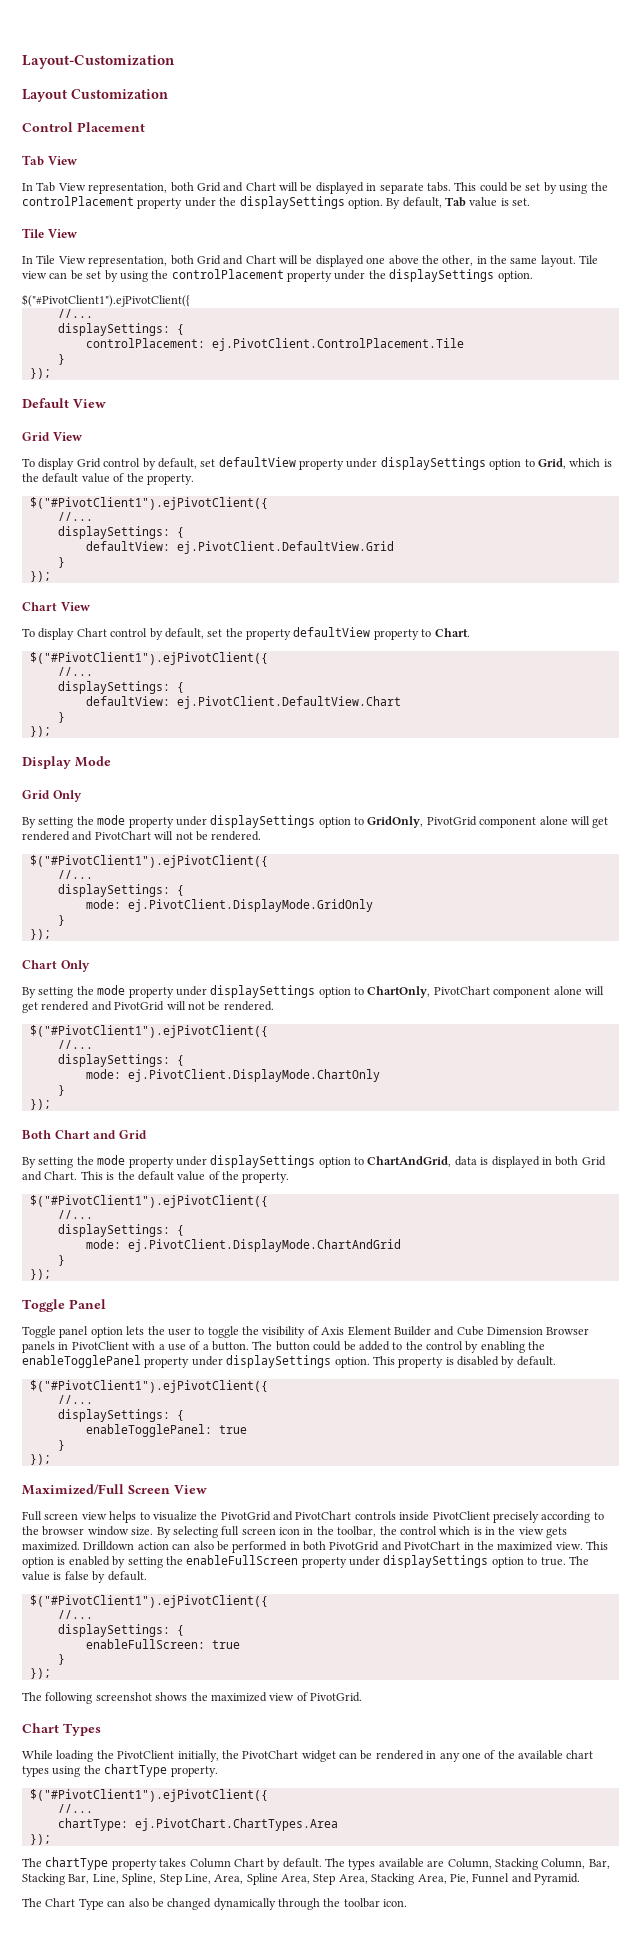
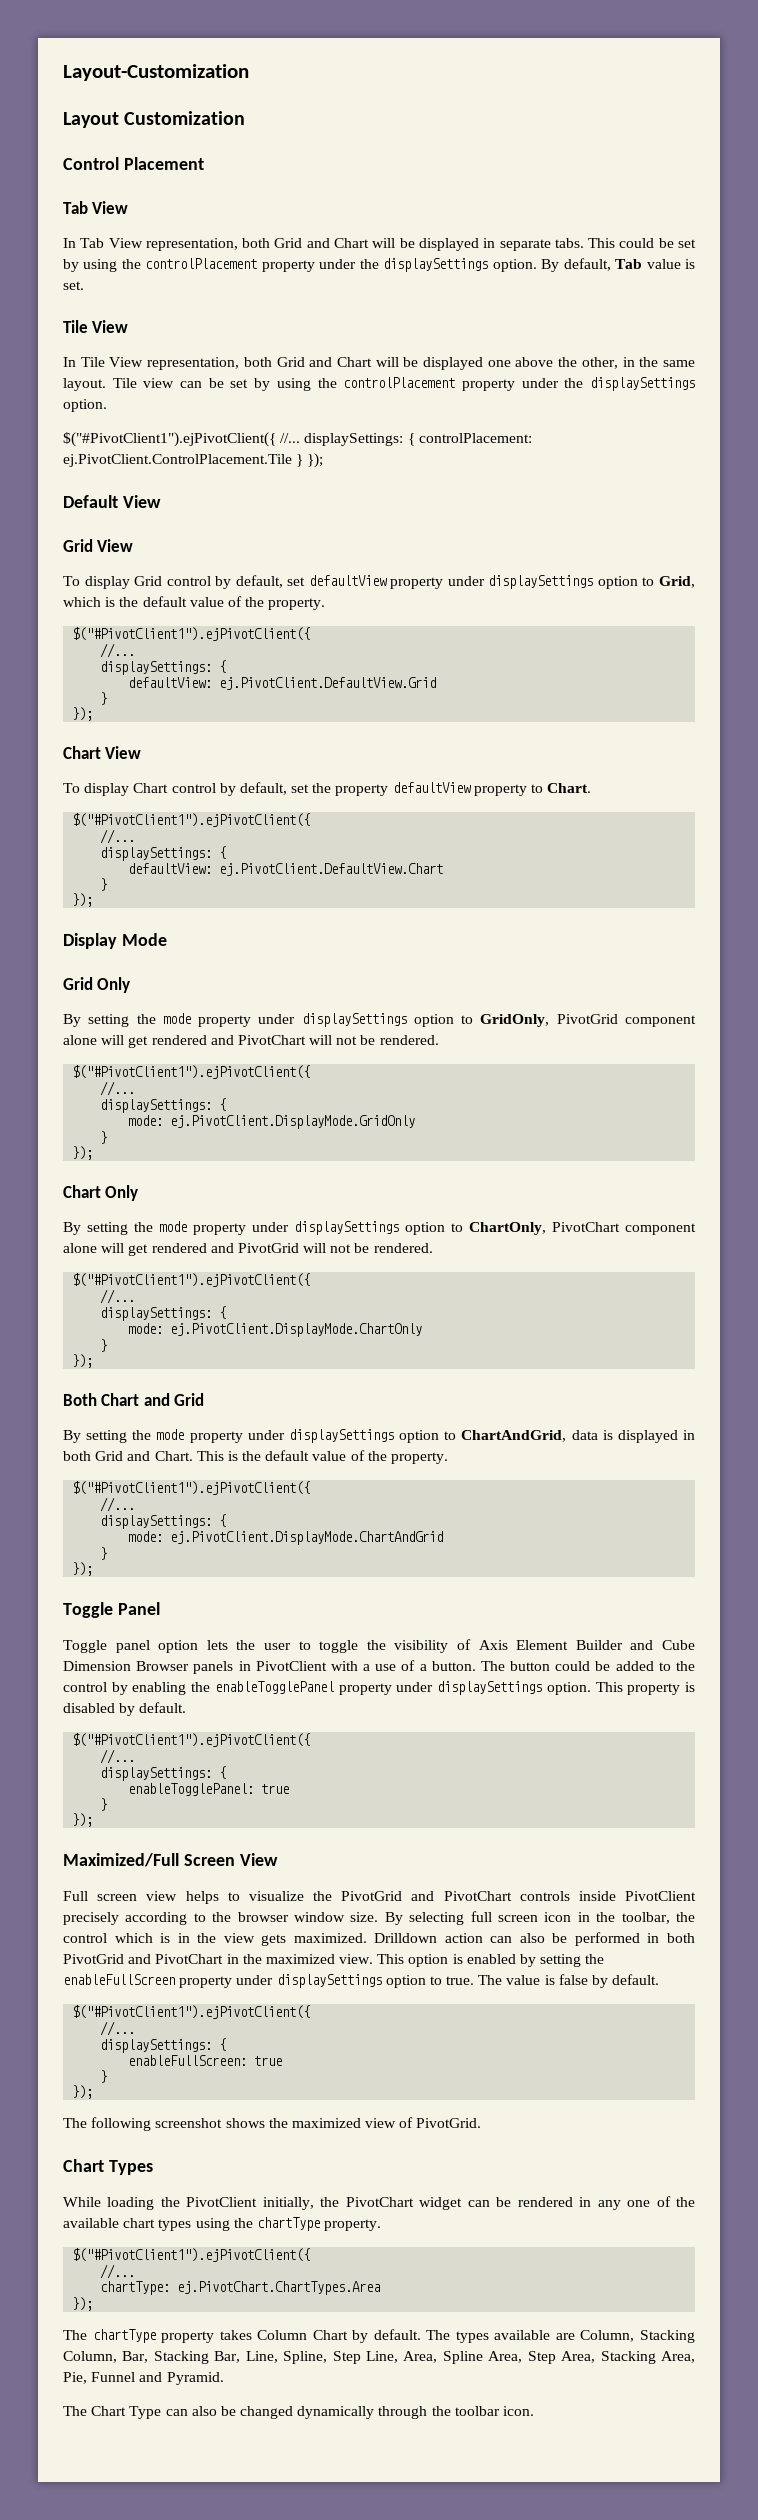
[57,309,93,318] [57,323,184,336] // //... // displaySettings: { // -> [280,433,415,446] //... displaySettings: {
[57,354,65,365] // } // -> [296,454,304,467] }

